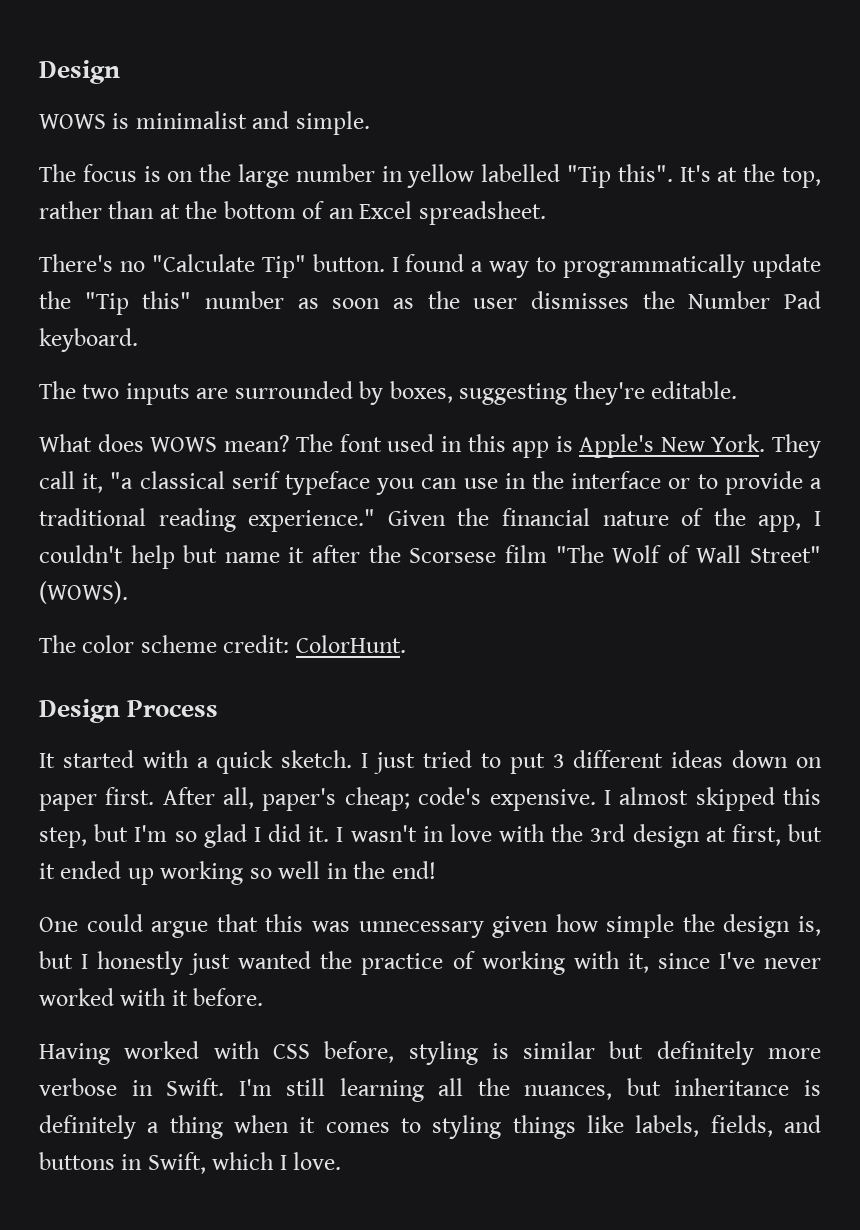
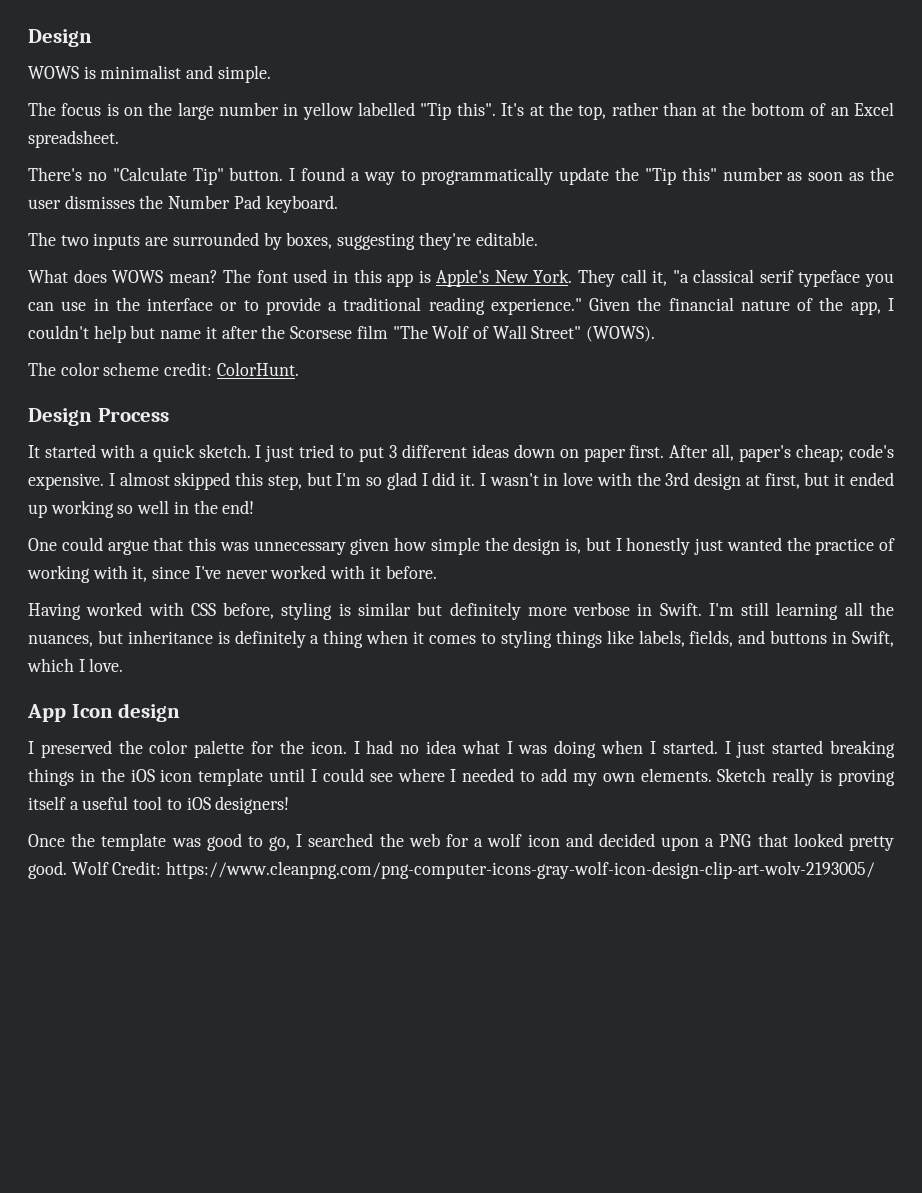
(342, 1161) none -> [27,703,181,722] [28,740,896,758] [28,768,896,786] [28,796,290,814] [28,833,894,851] [28,861,876,879] // App Icon design // I preserved the color palette for the icon. I had no idea what I was doing when I started. I just started breaking things in the iOS icon template until I could see where I needed to add my own elements. Sketch really is proving itself a useful tool to iOS designers! // Once the template was good to go, I searched the web for a wolf icon and decided upon a PNG that looked pretty good. Wolf Credit: https://www.cleanpng.com/png-computer-icons-gray-wolf-icon-design-clip-art-wolv-2193005/

